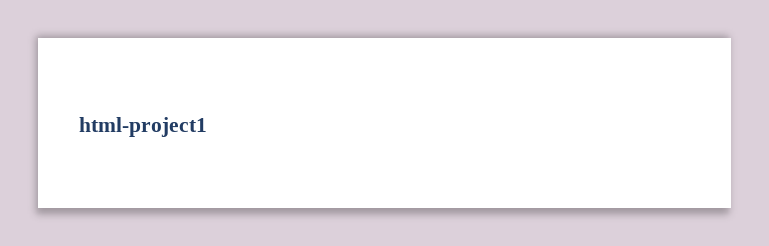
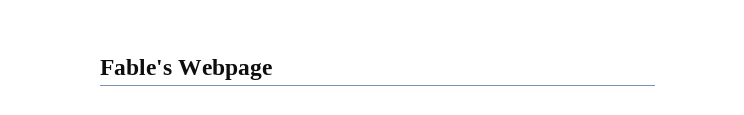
[79,117,207,137] html-project1 -> [100,59,273,80] Fable's Webpage

